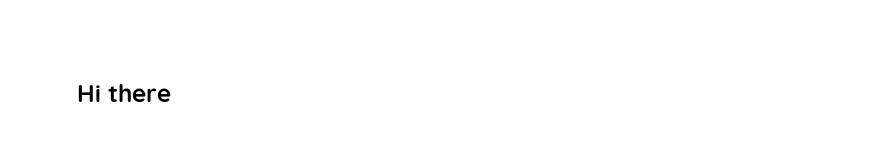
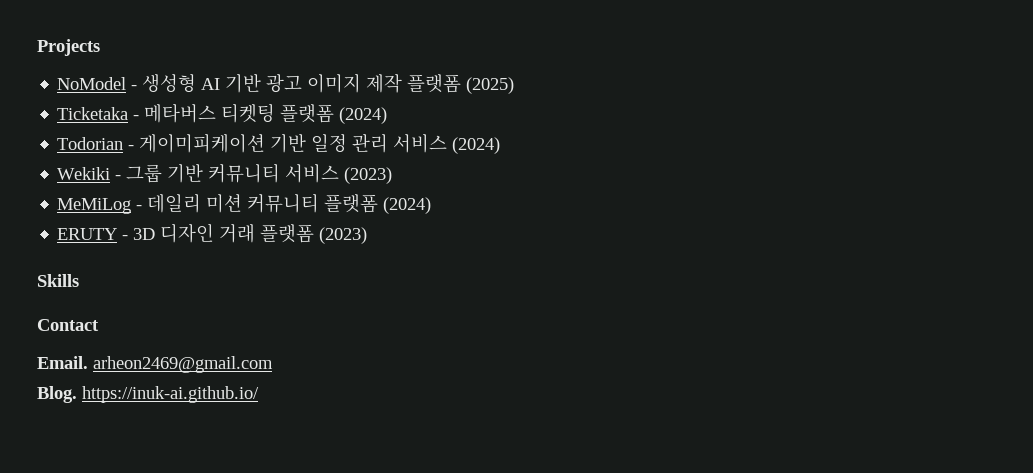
[77,84,171,102] Hi there -> [37,39,100,56] [57,73,515,94] [57,103,388,124] [57,133,501,154] [57,164,393,184] [57,194,432,214] [57,223,368,244] [37,274,79,287] [37,319,99,331] [37,356,273,373] [37,386,259,403] Projects // NoModel - 생성형 AI 기반 광고 이미지 제작 플랫폼 (2025) // Ticketaka - 메타버스 티켓팅 플랫폼 (2024) // Todorian - 게이미피케이션 기반 일정 관리 서비스 (2024) // Wekiki - 그룹 기반 커뮤니티 서비스 (2023) // MeMiLog - 데일리 미션 커뮤니티 플랫폼 (2024) // ERUTY - 3D 디자인 거래 플랫폼 (2023) // Skills // Contact // Email. arheon2469@gmail.com // Blog. https://inuk-ai.github.io/

